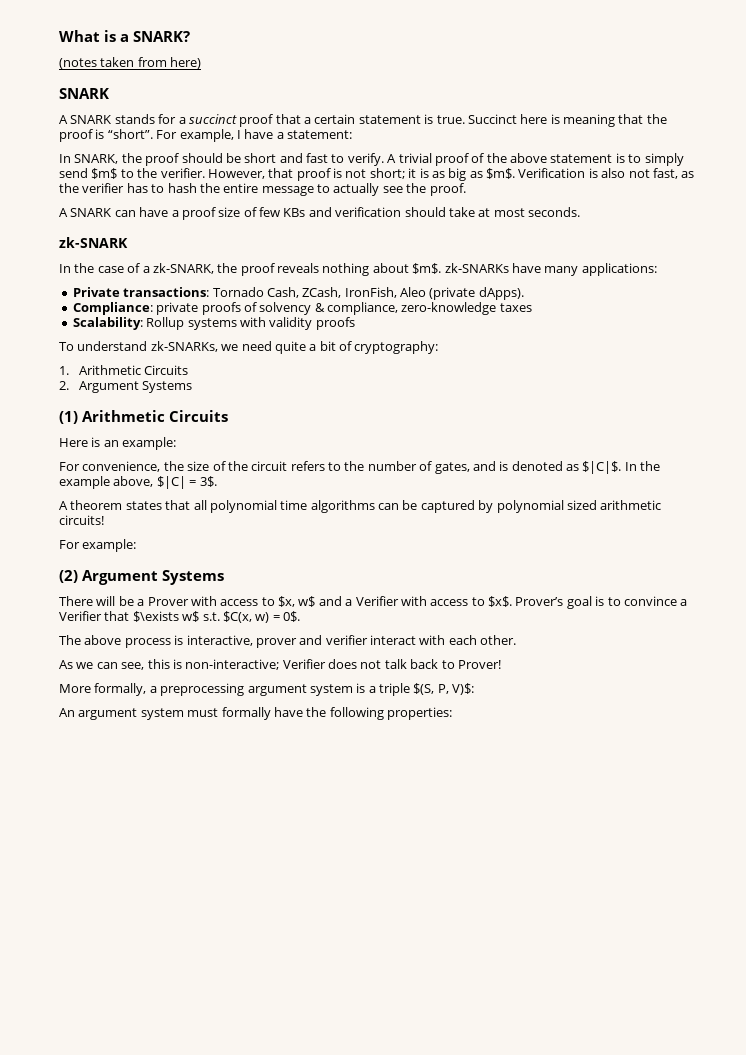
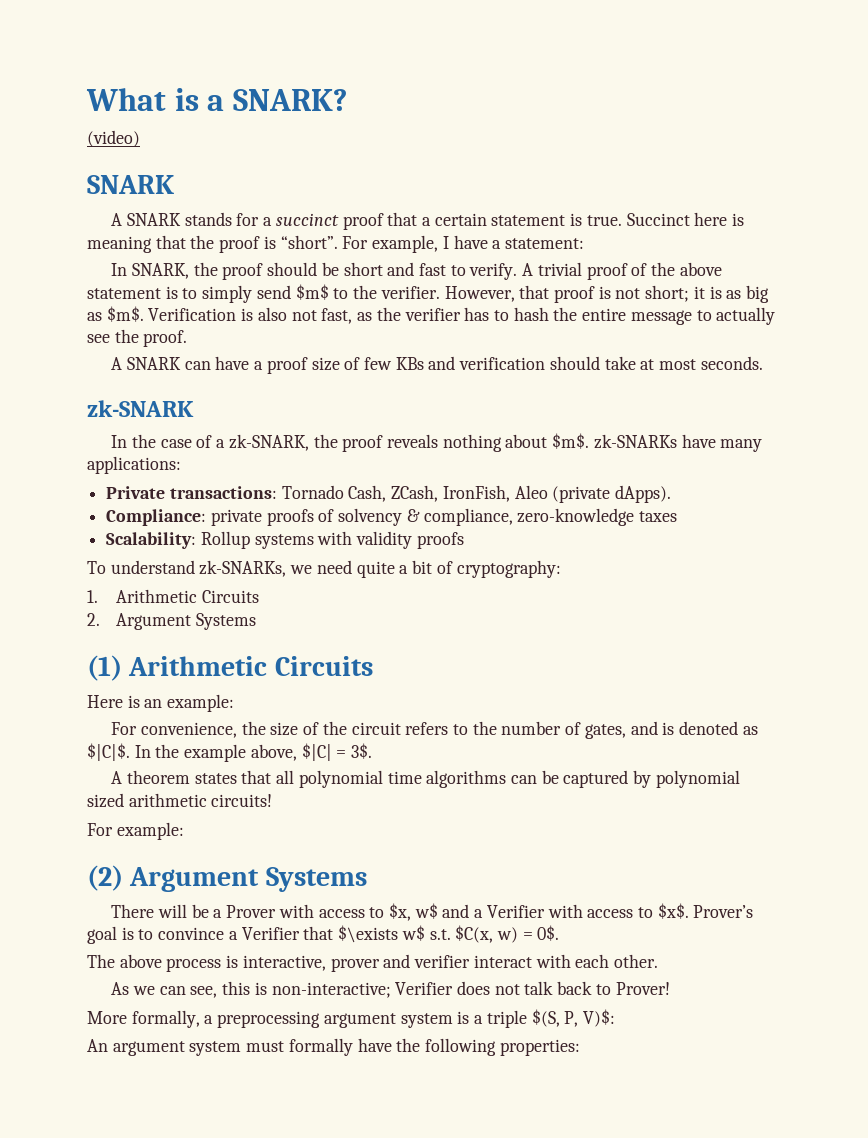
[59,57,202,69] (notes taken from here) -> [87,130,140,147] (video)

